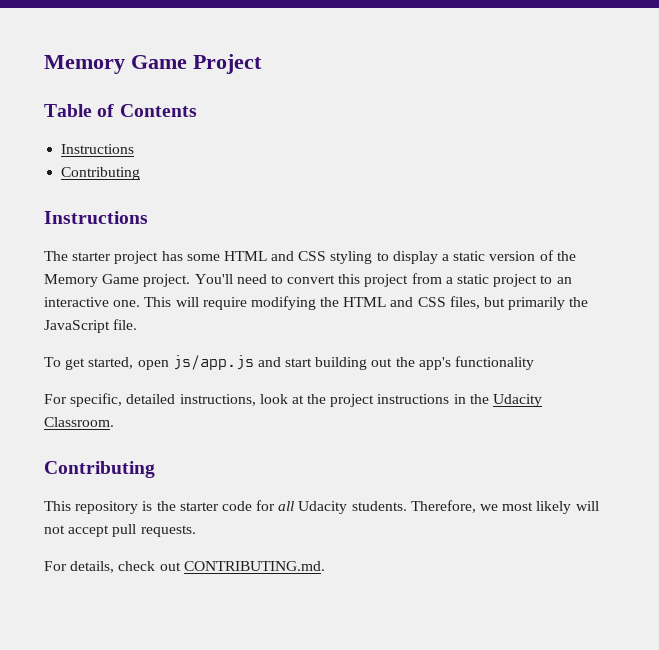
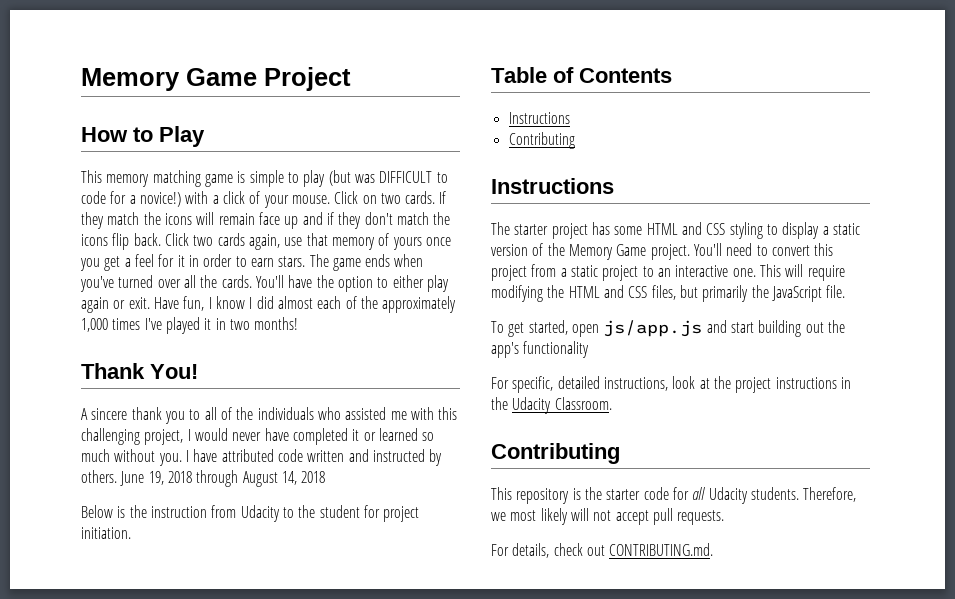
(262, 64) none -> [81,126,205,147] [81,170,448,187] [81,191,447,208] [81,212,451,229] [81,233,451,250] [80,254,424,271] [80,275,449,292] [81,296,457,313] [81,317,299,334] [81,363,198,379] [81,407,458,424] [81,428,435,445] [81,449,443,466] [81,470,326,487] [81,505,420,522] [81,527,131,539] // How to Play // This memory matching game is simple to play (but was DIFFICULT to code for a novice!) with a click of your mouse. Click on two cards. If they match the icons will remain face up and if they don't match the icons flip back. Click two cards again, use that memory of yours once you get a feel for it in order to earn stars. The game ends when you've turned over all the cards. You'll have the option to either play again or exit. Have fun, I know I did almost each of the approximately 1,000 times I've played it in two months! // Thank You! // A sincere thank you to all of the individuals who assisted me with this challenging project, I would never have completed it or learned so much without you. I have attributed code written and instructed by others. June 19, 2018 through August 14, 2018 // Below is the instruction from Udacity to the student for project initiation.

